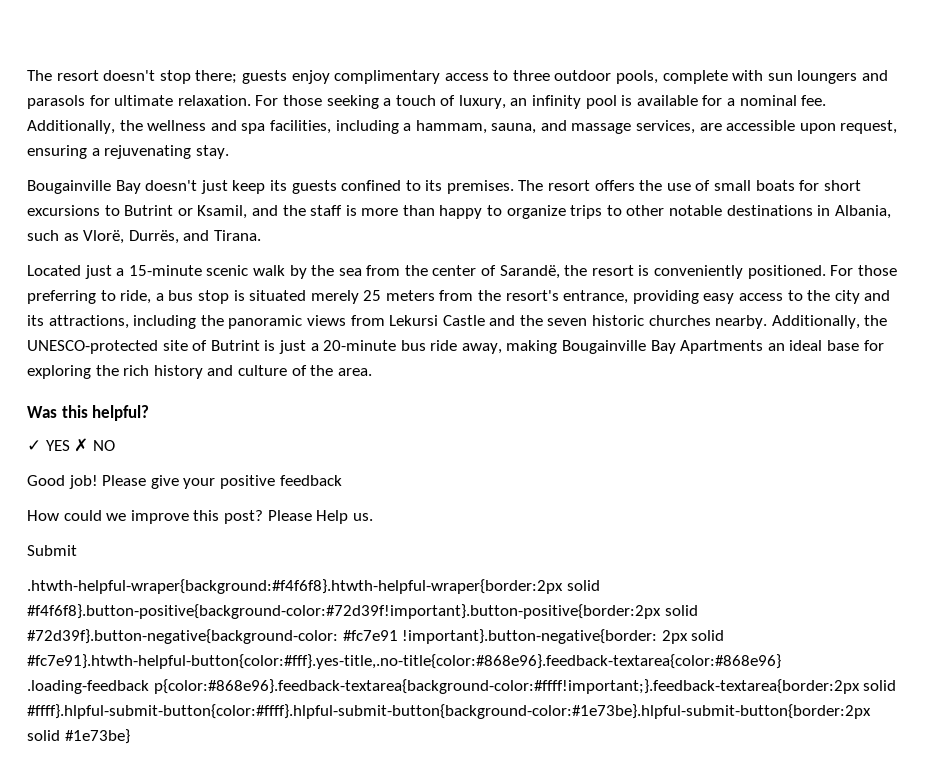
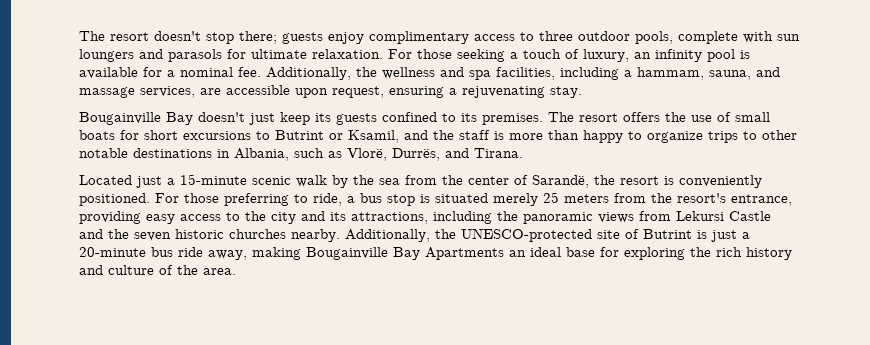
[27,405,150,421] [27,438,115,452] [27,475,342,489] [27,510,373,524] [27,545,77,556] [27,579,600,594] [27,604,698,619] [27,629,725,644] [27,654,781,669] [27,679,897,694] [27,704,871,719] [27,729,130,744] // Was this helpful? // ✓ YES ✗ NO // Good job! Please give your positive feedback // How could we improve this post? Please Help us. // Submit // .htwth-helpful-wraper{background:#f4f6f8}.htwth-helpful-wraper{border:2px solid #f4f6f8}.button-positive{background-color:#72d39f!important}.button-positive{border:2px solid #72d39f}.button-negative{background-color: #fc7e91 !important}.button-negative{border: 2px solid #fc7e91}.htwth-helpful-button{color:#fff}.yes-title,.no-title{color:#868e96}.feedback-textarea{color:#868e96} .loading-feedback p{color:#868e96}.feedback-textarea{background-color:#ffff!important;}.feedback-textarea{border:2px solid #ffff}.hlpful-submit-button{color:#ffff}.hlpful-submit-button{background-color:#1e73be}.hlpful-submit-button{border:2px solid #1e73be} -> (236, 271) none

